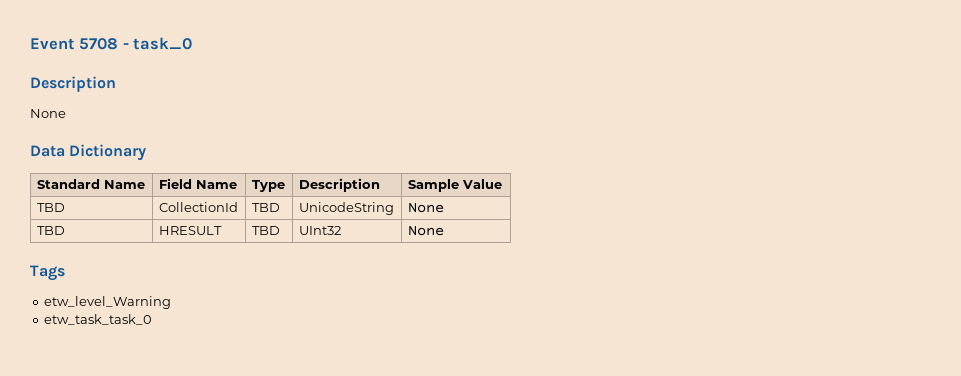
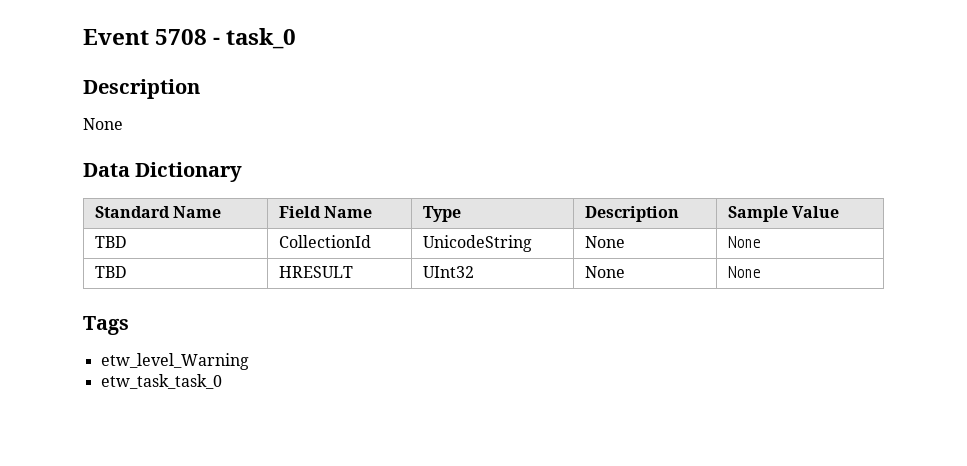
[251,203,280,212] [298,202,394,215] TBD | UnicodeString -> [423,235,533,252] [585,236,626,248] UnicodeString | None
[251,226,280,235] [298,226,341,235] TBD | UInt32 -> [423,266,475,278] [585,266,626,278] UInt32 | None

